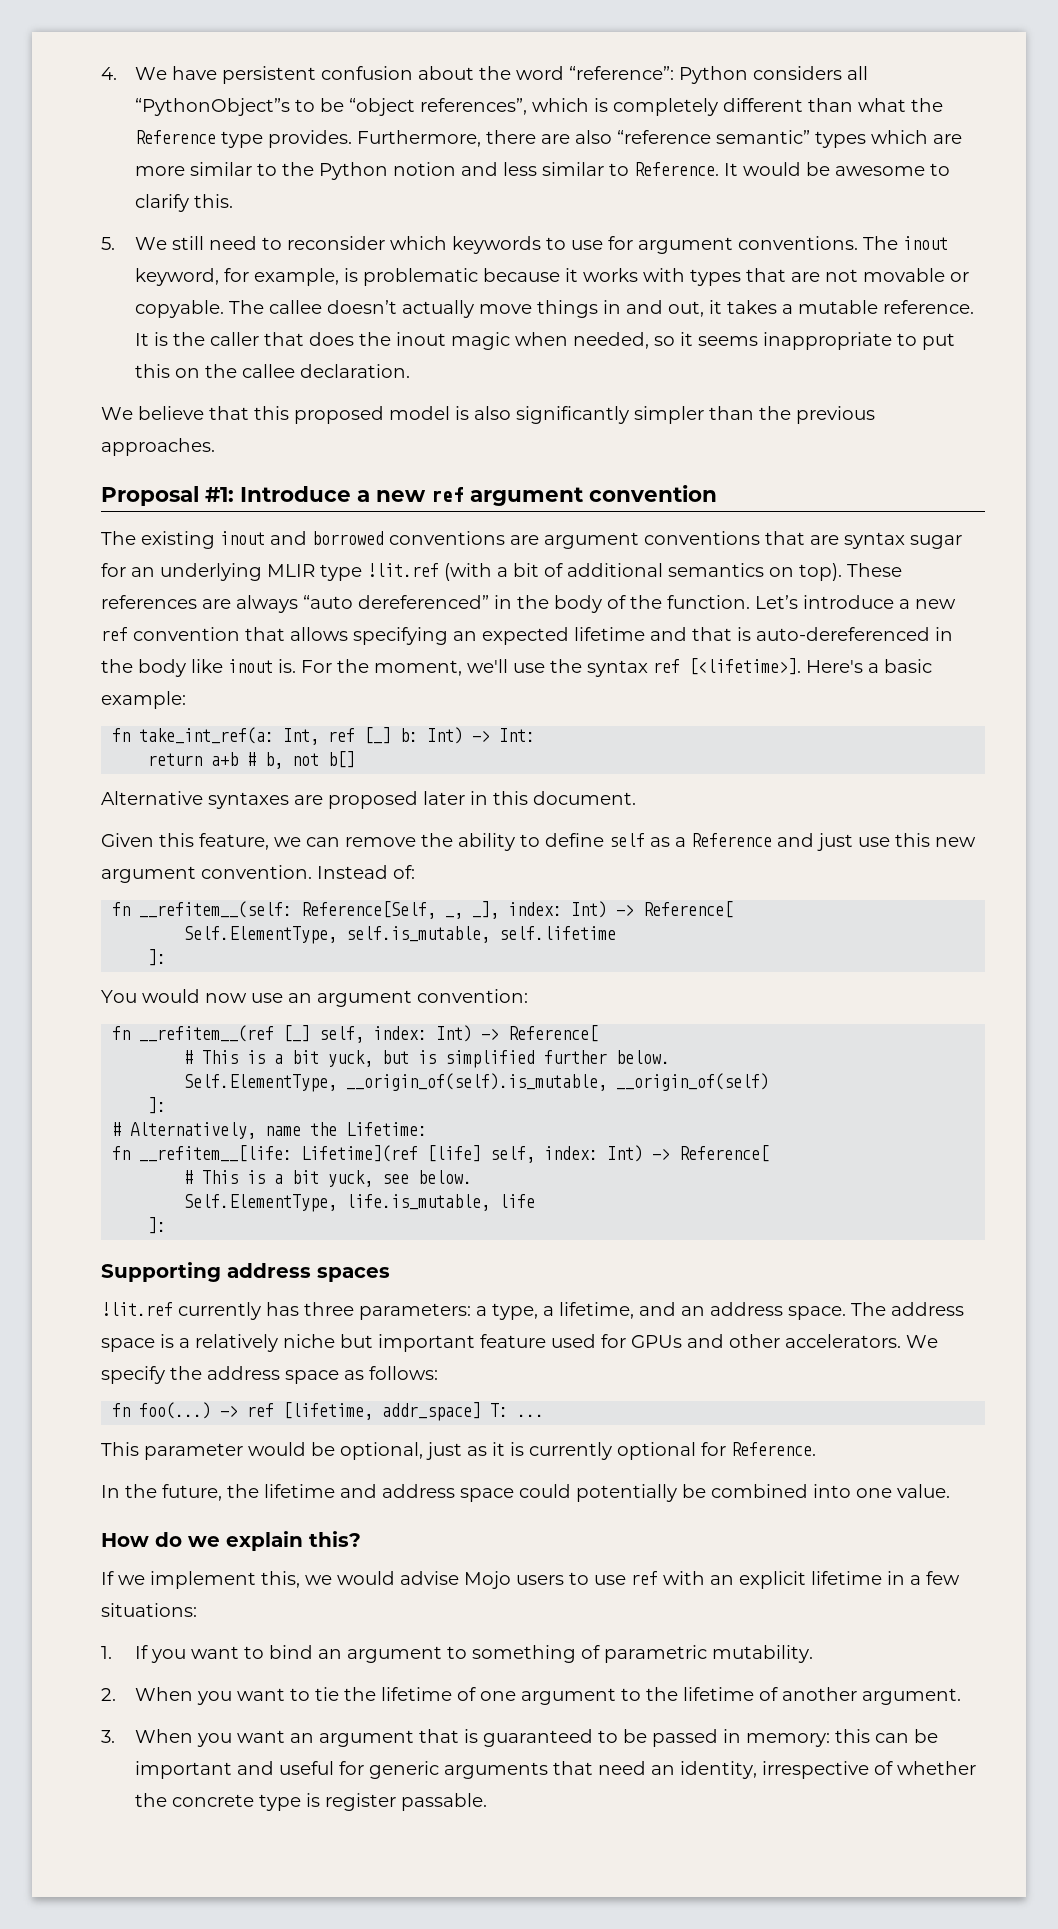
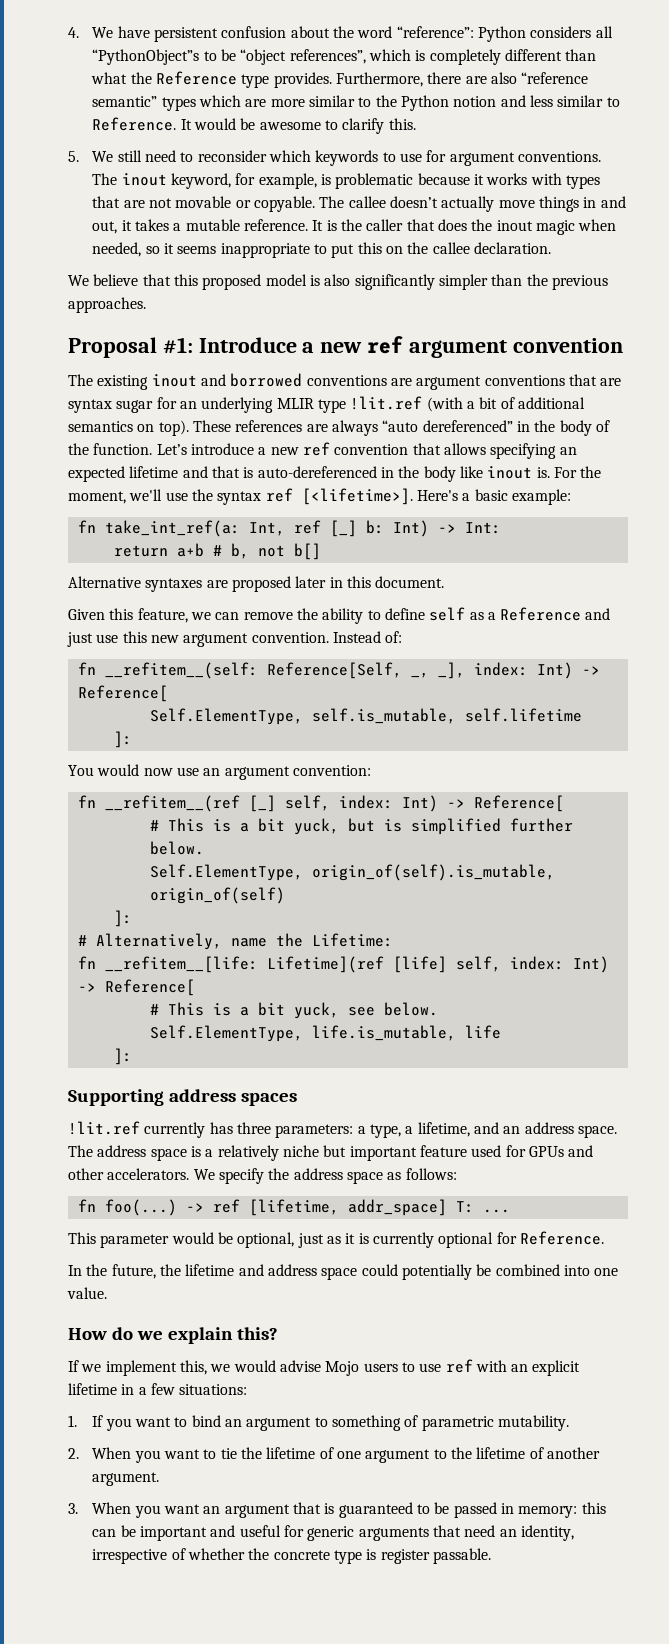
[346,1073,770,1091] __origin_of(self).is_mutable, __origin_of(self) -> [311,864,555,881] [149,887,285,904] origin_of(self).is_mutable, origin_of(self)

